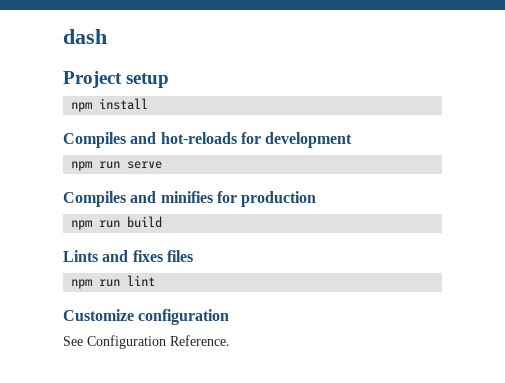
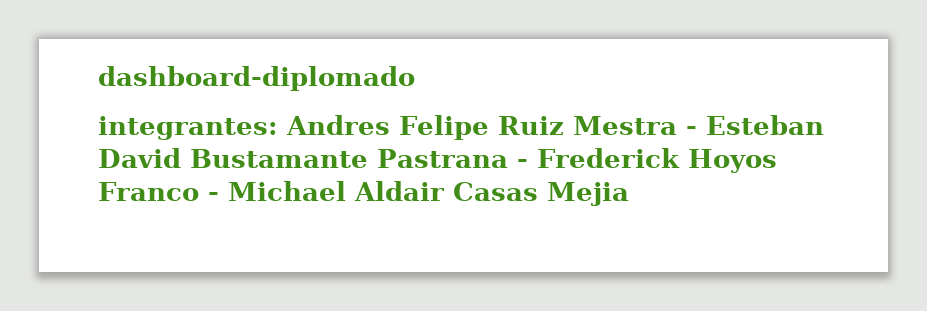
[63,29,107,44] [63,71,170,88] [71,98,149,112] [63,132,353,148] [71,161,163,171] [63,191,317,207] [71,216,163,230] [63,250,193,262] [71,275,156,289] [63,309,230,325] [63,335,230,349] dash // Project setup // npm install // Compiles and hot-reloads for development // npm run serve // Compiles and minifies for production // npm run build // Lints and fixes files // npm run lint // Customize configuration // See Configuration Reference. -> [98,66,415,91] [98,115,824,140] [98,148,777,173] [98,181,629,206] dashboard-diplomado // integrantes: Andres Felipe Ruiz Mestra - Esteban David Bustamante Pastrana - Frederick Hoyos Franco - Michael Aldair Casas Mejia

